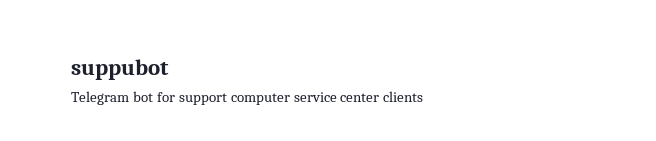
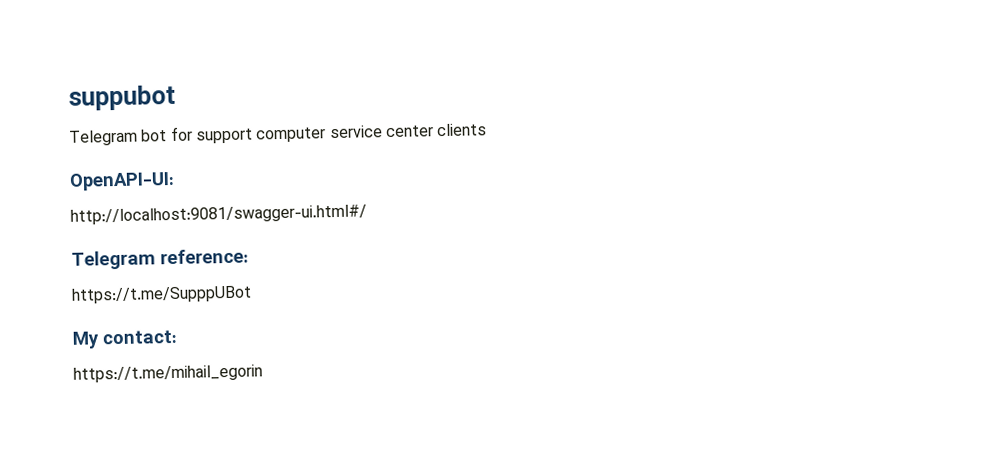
(424, 96) none -> [69,171,175,191] [70,204,367,225] [71,248,249,270] [71,285,252,304] [72,329,177,349] [73,364,263,383] // OpenAPI-UI: // http://localhost:9081/swagger-ui.html#/ // Telegram reference: // https://t.me/SupppUBot // My contact: // https://t.me/mihail_egorin

